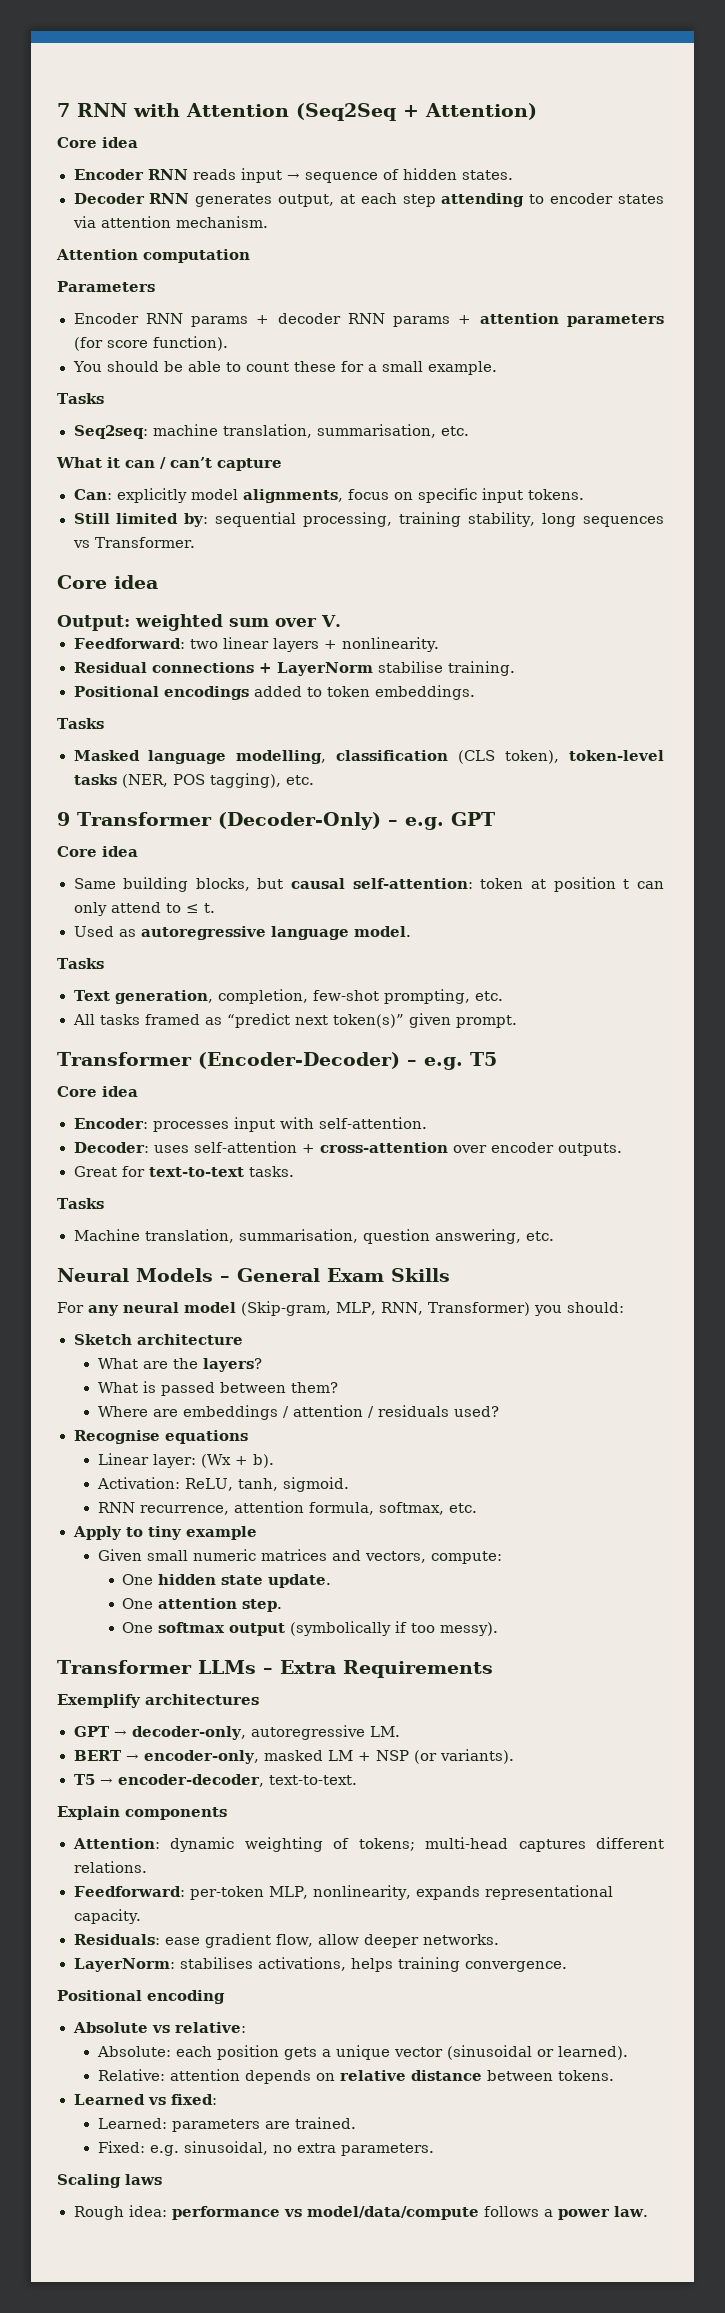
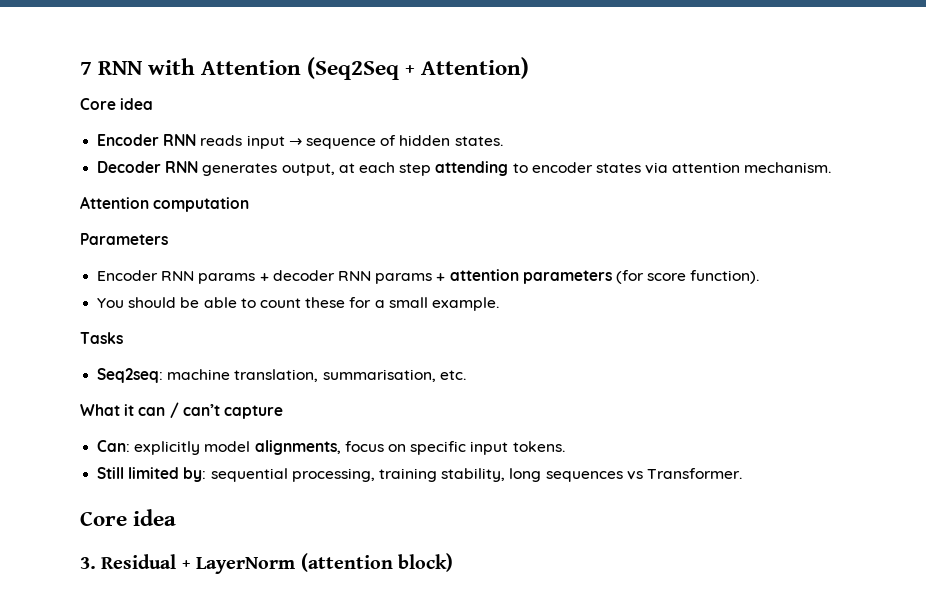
[57,614,341,631] [73,637,440,652] [73,661,515,676] [73,685,475,700] [57,718,104,729] [73,750,665,764] [73,773,314,788] [57,812,495,830] [57,846,138,857] [73,877,664,892] [73,902,215,916] [73,926,411,940] [57,958,104,969] [73,989,504,1004] [72,1013,517,1028] [57,1052,497,1070] [57,1086,138,1097] [73,1117,427,1132] [73,1141,622,1156] [73,1166,294,1177] [57,1198,104,1209] [73,1229,554,1244] [57,1268,450,1282] [57,1301,624,1316] [73,1334,243,1345] [97,1358,262,1372] [97,1381,338,1396] [97,1405,499,1420] [73,1430,248,1444] [97,1453,274,1468] [96,1477,349,1492] [97,1501,477,1515] [72,1526,257,1540] [97,1549,502,1564] [122,1574,332,1588] [122,1598,283,1612] [122,1621,499,1636] [57,1660,493,1678] [57,1694,259,1708] [73,1725,400,1740] [73,1749,514,1764] [73,1774,357,1787] [57,1806,227,1820] [72,1837,664,1852] [73,1861,147,1873] [73,1885,614,1900] [73,1909,142,1924] [73,1933,500,1948] [73,1957,567,1972] [57,1990,225,2004] [72,2022,246,2033] [96,2045,628,2060] [97,2069,614,2084] [73,2094,217,2105] [97,2117,356,2132] [97,2141,434,2156] [57,2174,162,2188] [73,2205,648,2220] Output: weighted sum over V. // Feedforward: two linear layers + nonlinearity. // Residual connections + LayerNorm stabilise training. // Positional encodings added to token embeddings. // Tasks // Masked language modelling, classification (CLS token), token-level tasks (NER, POS tagging), etc. // 9 Transformer (Decoder-Only) – e.g. GPT // Core idea // Same building blocks, but causal self-attention: token at position t can only attend to ≤ t. // Used as autoregressive language model. // Tasks // Text generation, completion, few-shot prompting, etc. // All tasks framed as “predict next token(s)” given prompt. // Transformer (Encoder-Decoder) – e.g. T5 // Core idea // Encoder: processes input with self-attention. // Decoder: uses self-attention + cross-attention over encoder outputs. // Great for text-to-text tasks. // Tasks // Machine translation, summarisation, question answering, etc. // Neural Models – General Exam Skills // For any neural model (Skip-gram, MLP, RNN, Transformer) you should: // Sketch architecture // What are the layers? // What is passed between them? // Where are embeddings / attention / residuals used? // Recognise equations // Linear layer: (Wx + b). // Activation: ReLU, tanh, sigmoid. // RNN recurrence, attention formula, softmax, etc. // Apply to tiny example // Given small numeric matrices and vectors, compute: // One hidden state update. // One attention step. // One softmax output (symbolically if too messy). // Transformer LLMs – Extra Requirements // Exemplify architectures // GPT → decoder-only, autoregressive LM. // BERT → encoder-only, masked LM + NSP (or variants). // T5 → encoder-decoder, text-to-text. // Explain components // Attention: dynamic weighting of tokens; multi-head captures different relations. // Feedforward: per-token MLP, nonlinearity, expands representational capacity. // Residuals: ease gradient flow, allow deeper networks. // LayerNorm: stabilises activations, helps training convergence. // Positional encoding // Absolute vs relative: // Absolute: each position gets a unique vector (sinusoidal or learned). // Relative: attention depends on relative distance between tokens. // Learned vs fixed: // Learned: parameters are trained. // Fixed: e.g. sinusoidal, no extra parameters. // Scaling laws // Rough idea: performance vs model/data/compute follows a power law. -> [80,553,453,574] 3. Residual + LayerNorm (attention block)

